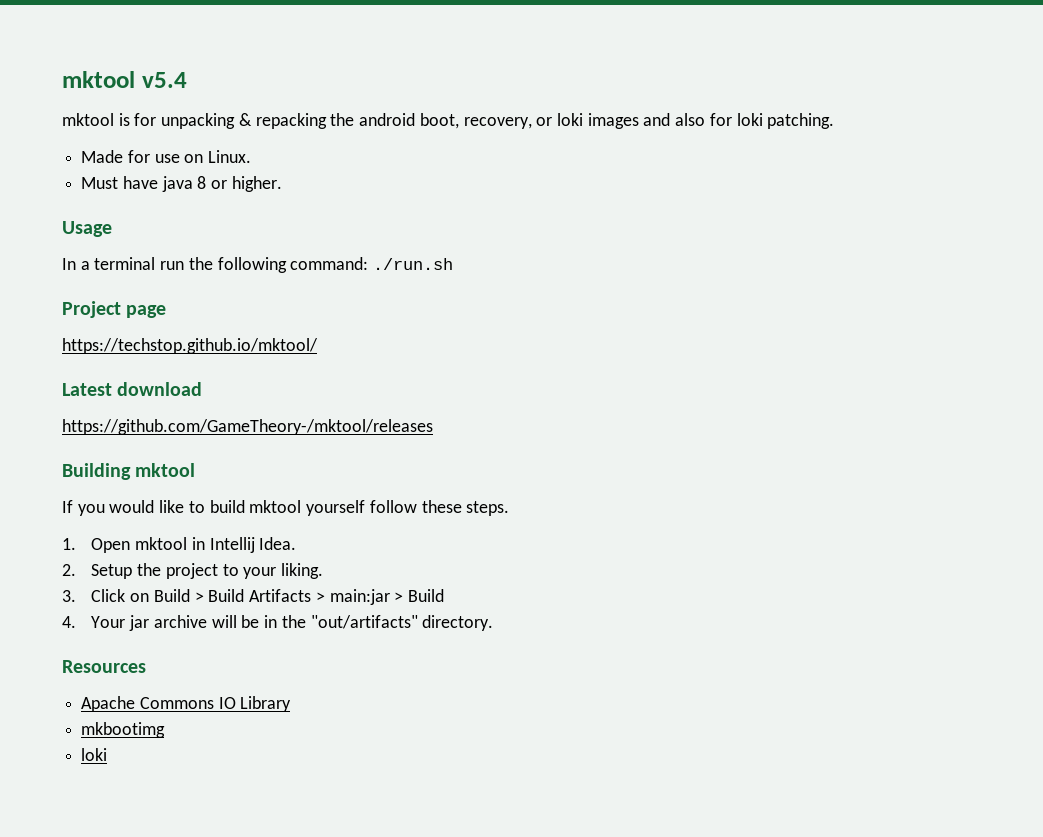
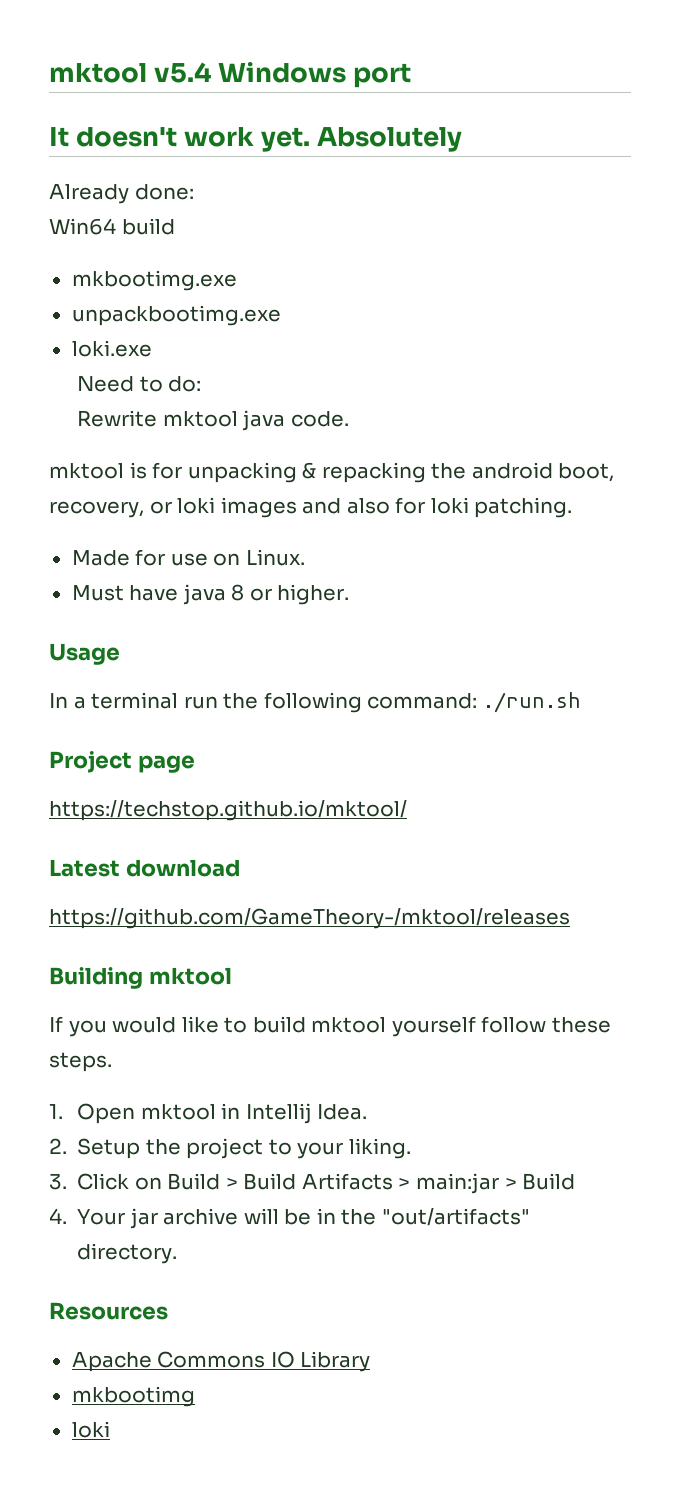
(187, 80) none -> [218,62,412,88] [49,127,463,152] [49,184,194,204] [49,218,175,235] [71,270,237,291] [71,305,281,326] [71,340,152,357] [77,376,202,392] [77,410,349,431] Windows port // It doesn't work yet. Absolutely // Already done: // Win64 build // mkbootimg.exe // unpackbootimg.exe // loki.exe // Need to do: // Rewrite mktool java code.

